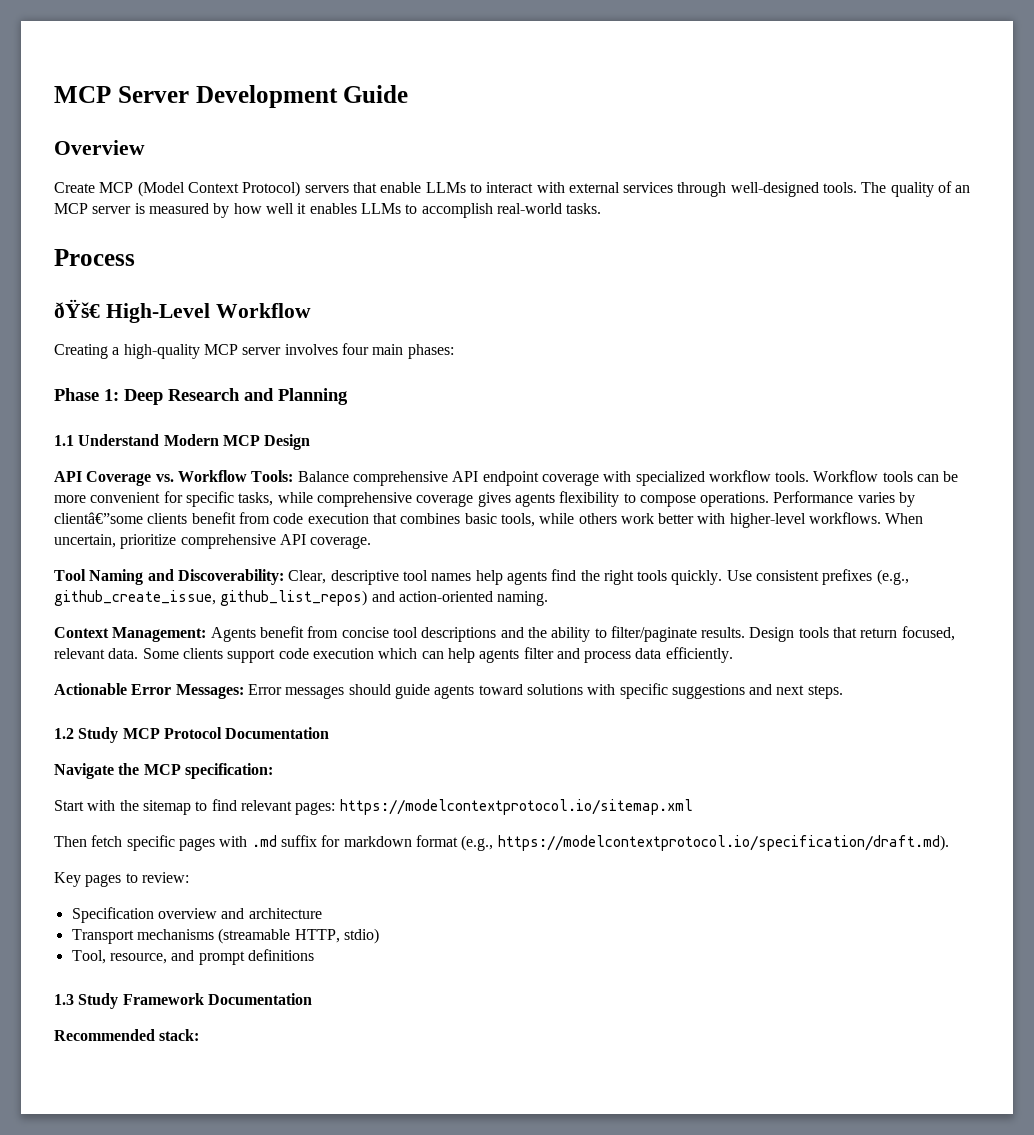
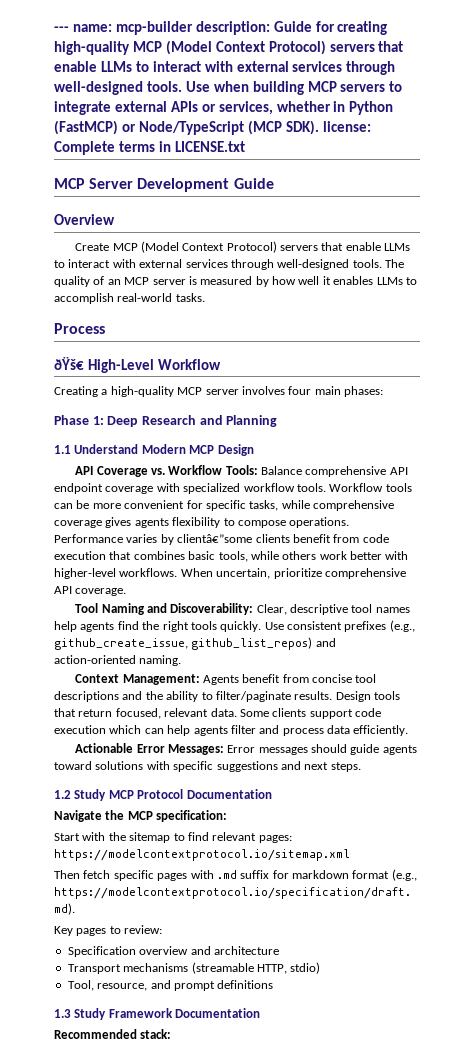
(54, 94) none -> [54,21,388,35] [54,40,404,55] [54,61,396,75] [54,81,403,95] [54,101,394,115] [54,120,371,135] [54,141,245,155] --- name: mcp-builder description: Guide for creating high-quality MCP (Model Context Protocol) servers that enable LLMs to interact with external services through well-designed tools. Use when building MCP servers to integrate external APIs or services, whether in Python (FastMCP) or Node/TypeScript (MCP SDK). license: Complete terms in LICENSE.txt //

